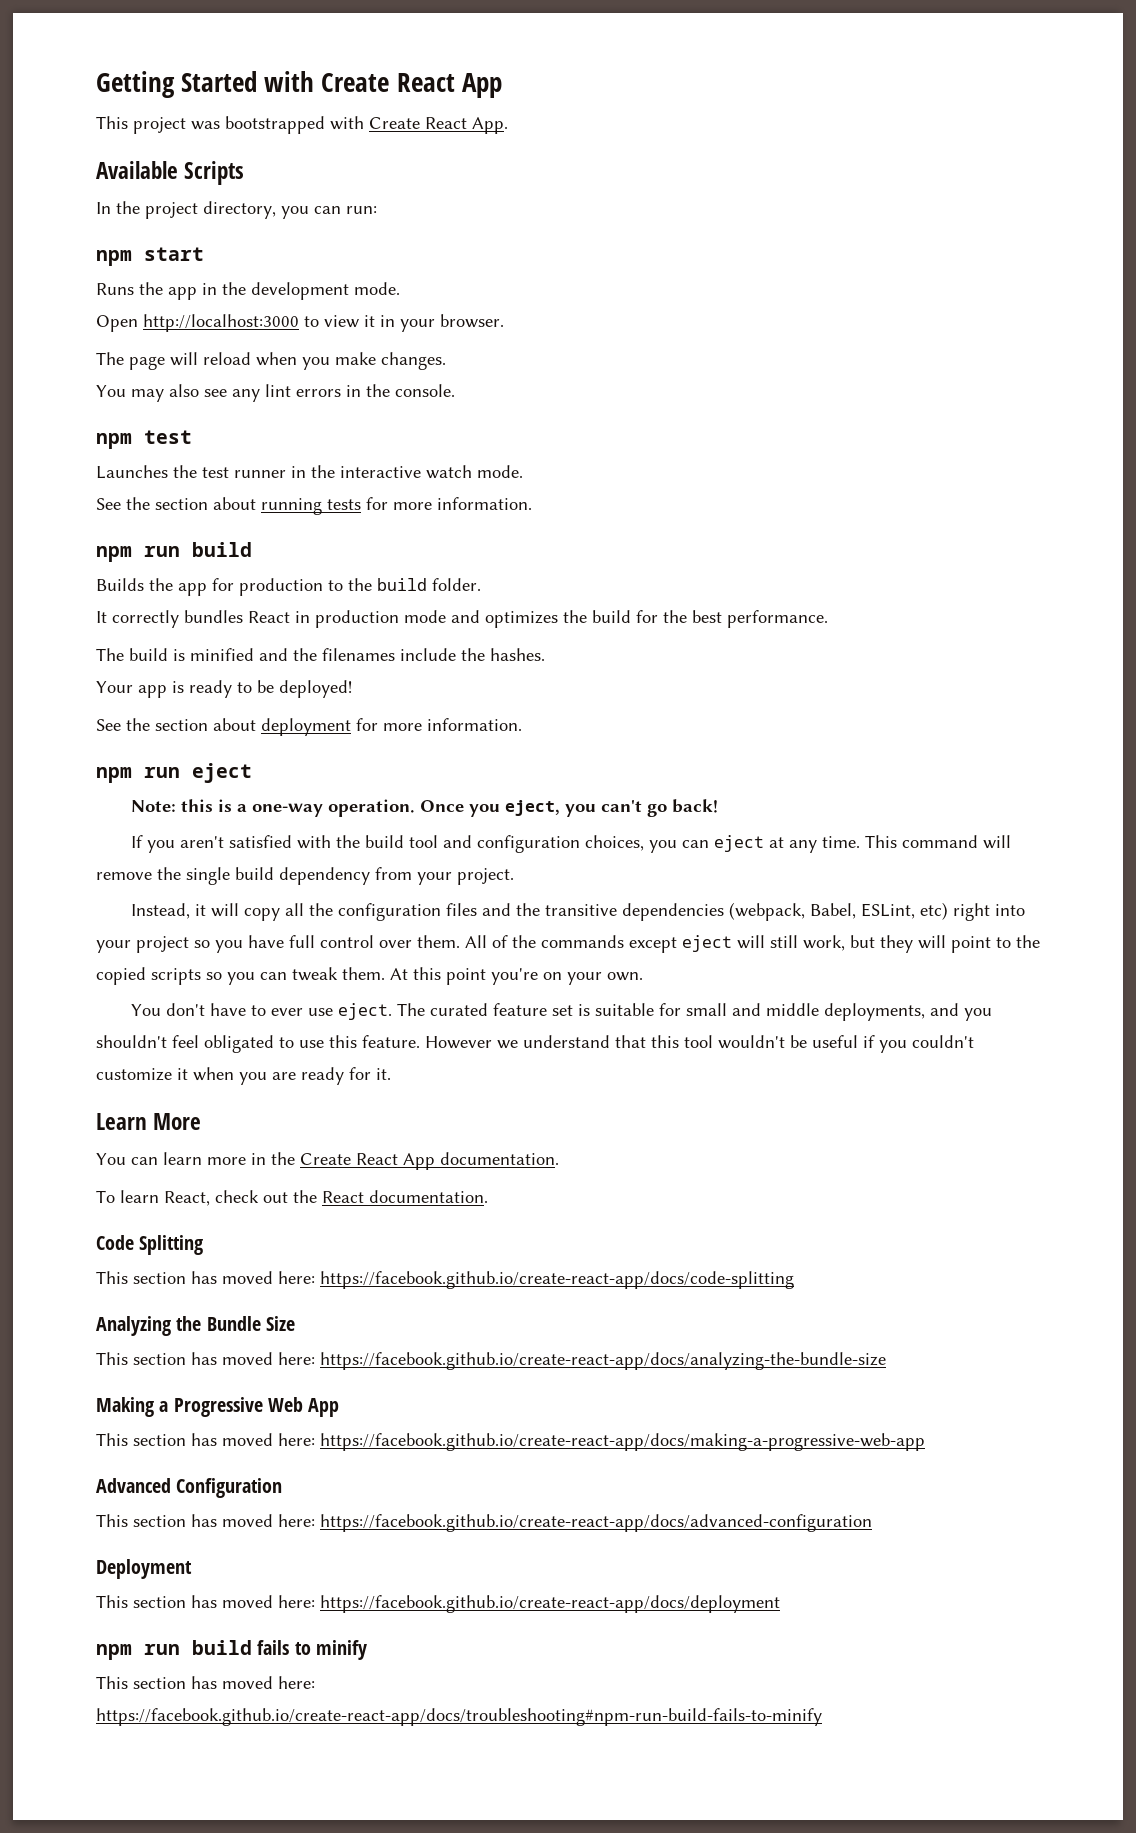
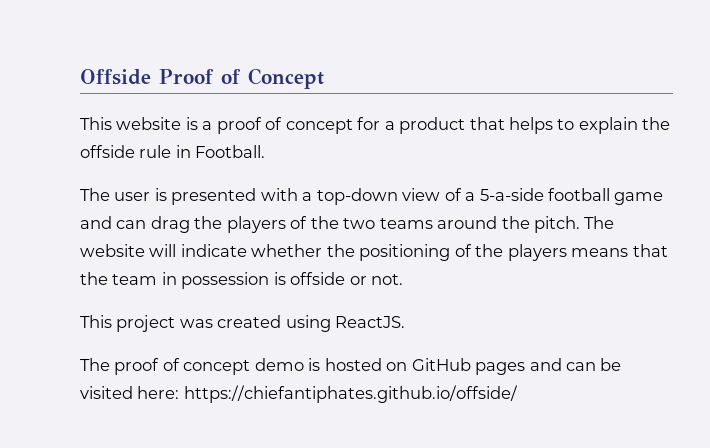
[96,71,502,98] [96,116,508,134] [96,161,245,185] [96,201,377,219] [96,247,204,266] [96,282,400,300] [96,314,504,332] [96,352,446,370] [96,384,455,402] [96,430,192,449] [96,465,523,479] [96,497,532,515] [96,542,252,562] [96,578,481,596] [96,610,828,628] [96,648,545,661] [96,680,352,698] [96,718,522,736] [96,763,252,783] [131,799,719,817] [131,835,1012,853] [96,867,514,885] [131,902,1026,921] [96,935,1040,953] [96,967,643,985] [131,1003,993,1021] [96,1035,974,1053] [96,1067,391,1085] [96,1113,202,1130] [96,1152,559,1170] [96,1190,488,1206] [96,1235,204,1255] [96,1271,794,1289] [96,1316,295,1336] [96,1352,886,1370] [96,1397,340,1417] [96,1433,925,1451] [96,1478,283,1498] [96,1514,872,1532] [96,1559,192,1579] [96,1595,780,1613] [96,1640,367,1660] [96,1676,315,1689] [96,1708,822,1726] Getting Started with Create React App // This project was bootstrapped with Create React App. // Available Scripts // In the project directory, you can run: // npm start // Runs the app in the development mode. // Open http://localhost:3000 to view it in your browser. // The page will reload when you make changes. // You may also see any lint errors in the console. // npm test // Launches the test runner in the interactive watch mode. // See the section about running tests for more information. // npm run build // Builds the app for production to the build folder. // It correctly bundles React in production mode and optimizes the build for the best performance. // The build is minified and the filenames include the hashes. // Your app is ready to be deployed! // See the section about deployment for more information. // npm run eject // Note: this is a one-way operation. Once you eject, you can't go back! // If you aren't satisfied with the build tool and configuration choices, you can eject at any time. This command will remove the single build dependency from your project. // Instead, it will copy all the configuration files and the transitive dependencies (webpack, Babel, ESLint, etc) right into your project so you have full control over them. All of the commands except eject will still work, but they will point to the copied scripts so you can tweak them. At this point you're on your own. // You don't have to ever use eject. The curated feature set is suitable for small and middle deployments, and you shouldn't feel obligated to use this feature. However we understand that this tool wouldn't be useful if you couldn't customize it when you are ready for it. // Learn More // You can learn more in the Create React App documentation. // To learn React, check out the React documentation. // Code Splitting // This section has moved here: https://facebook.github.io/create-react-app/docs/code-splitting // Analyzing the Bundle Size // This section has moved here: https://facebook.github.io/create-react-app/docs/analyzing-the-bundle-size // Making a Progressive Web App // This section has moved here: https://facebook.github.io/create-react-app/docs/making-a-progressive-web-app // Advanced Configuration // This section has moved here: https://facebook.github.io/create-react-app/docs/advanced-configuration // Deployment // This section has moved here: https://facebook.github.io/create-react-app/docs/deployment // npm run build fails to minify // This section has moved here: https://facebook.github.io/create-react-app/docs/troubleshooting#npm-run-build-fails-to-minify -> [80,68,324,89] [80,117,671,134] [80,145,266,158] [80,188,664,205] [80,216,615,233] [80,244,668,261] [80,272,404,289] [80,315,406,332] [80,358,622,375] [80,385,518,403] Offside Proof of Concept // This website is a proof of concept for a product that helps to explain the offside rule in Football. // The user is presented with a top-down view of a 5-a-side football game and can drag the players of the two teams around the pitch. The website will indicate whether the positioning of the players means that the team in possession is offside or not. // This project was created using ReactJS. // The proof of concept demo is hosted on GitHub pages and can be visited here: https://chiefantiphates.github.io/offside/

